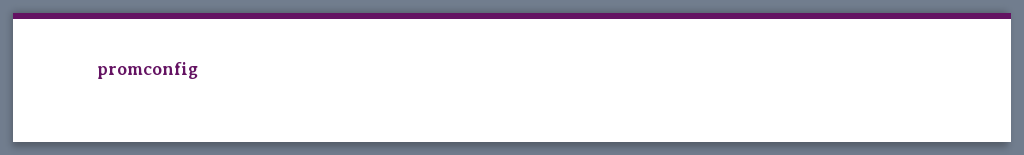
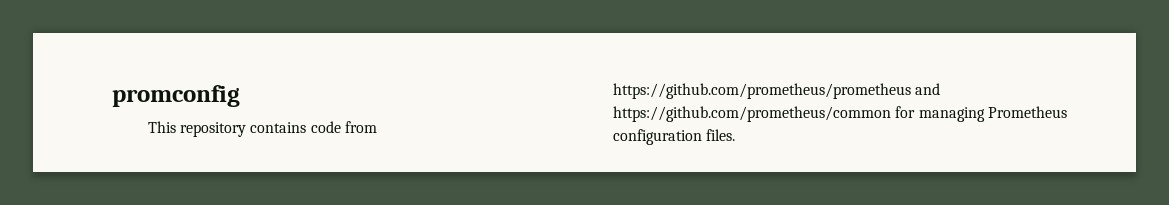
(198, 70) none -> [147,121,377,137] [613,83,941,99] [613,106,1067,122] [613,129,736,145] // This repository contains code from https://github.com/prometheus/prometheus and https://github.com/prometheus/common for managing Prometheus configuration files.

